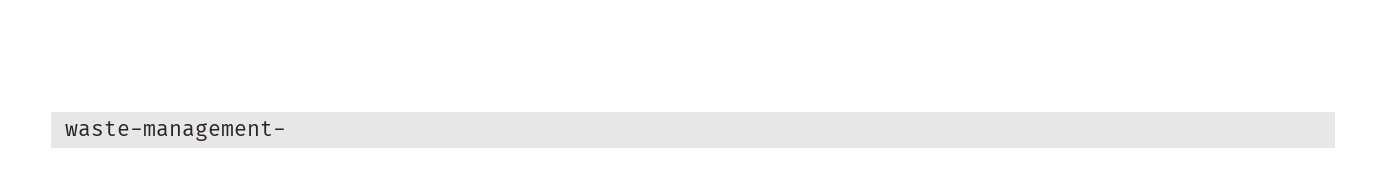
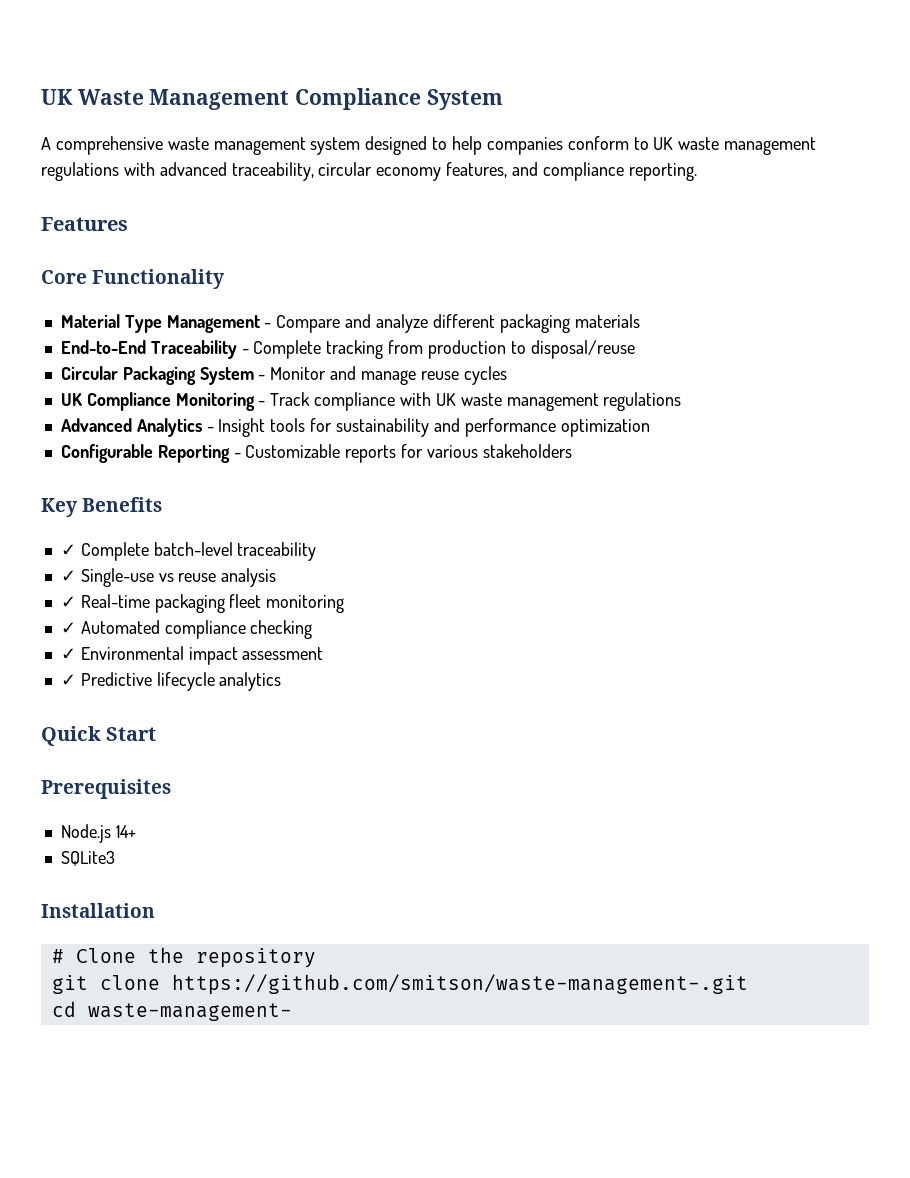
(64, 131) none -> [41,88,503,110] [41,136,817,155] [41,162,697,181] [41,217,128,231] [41,269,225,289] [60,314,640,333] [60,340,635,359] [60,366,507,385] [60,392,682,411] [60,418,650,437] [60,444,572,463] [41,497,163,517] [60,542,317,561] [60,568,277,587] [60,594,345,613] [60,620,313,639] [60,646,324,665] [60,672,282,691] [41,726,157,746] [41,779,171,799] [60,824,136,843] [60,851,115,866] [41,903,155,918] [51,947,316,968] [51,974,748,995] [51,1001,76,1017] UK Waste Management Compliance System // A comprehensive waste management system designed to help companies conform to UK waste management regulations with advanced traceability, circular economy features, and compliance reporting. // Features // Core Functionality // Material Type Management - Compare and analyze different packaging materials // End-to-End Traceability - Complete tracking from production to disposal/reuse // Circular Packaging System - Monitor and manage reuse cycles // UK Compliance Monitoring - Track compliance with UK waste management regulations // Advanced Analytics - Insight tools for sustainability and performance optimization // Configurable Reporting - Customizable reports for various stakeholders // Key Benefits // ✓ Complete batch-level traceability // ✓ Single-use vs reuse analysis // ✓ Real-time packaging fleet monitoring // ✓ Automated compliance checking // ✓ Environmental impact assessment // ✓ Predictive lifecycle analytics // Quick Start // Prerequisites // Node.js 14+ // SQLite3 // Installation // # Clone the repository // git clone https://github.com/smitson/waste-management-.git // cd

